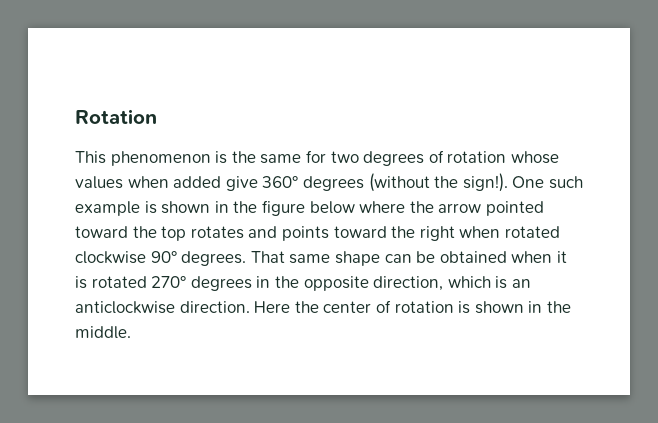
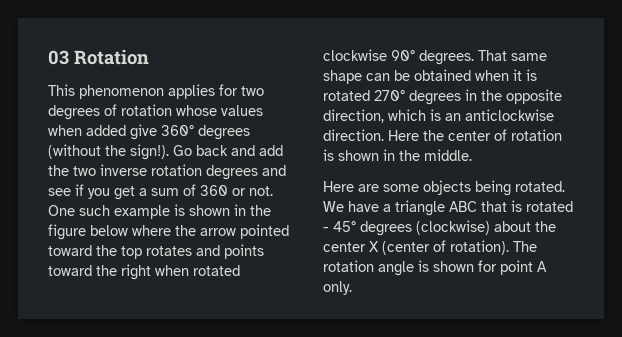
(75, 116) none -> [48,50,69,65] 03
[215,151,302,164] is the same -> [168,84,215,99] applies
(508, 182) none -> [173,145,283,156] [48,164,286,180] [48,184,273,200] Go back and add the two inverse rotation degrees and see if you get a sum of 360 or not.
(131, 332) none -> [323,180,565,196] [323,200,573,216] [323,220,556,236] [323,240,537,255] [323,260,547,276] [323,281,352,295] // Here are some objects being rotated. We have a triangle ABC that is rotated - 45° degrees (clockwise) about the center X (center of rotation). The rotation angle is shown for point A only.

